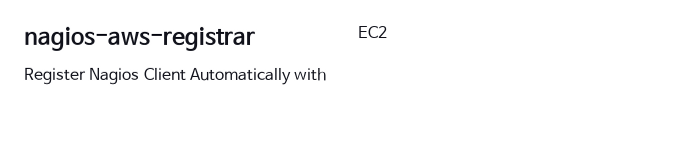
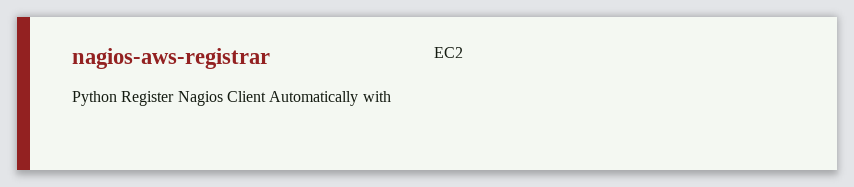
(256, 38) none -> [72,91,117,106] Python

